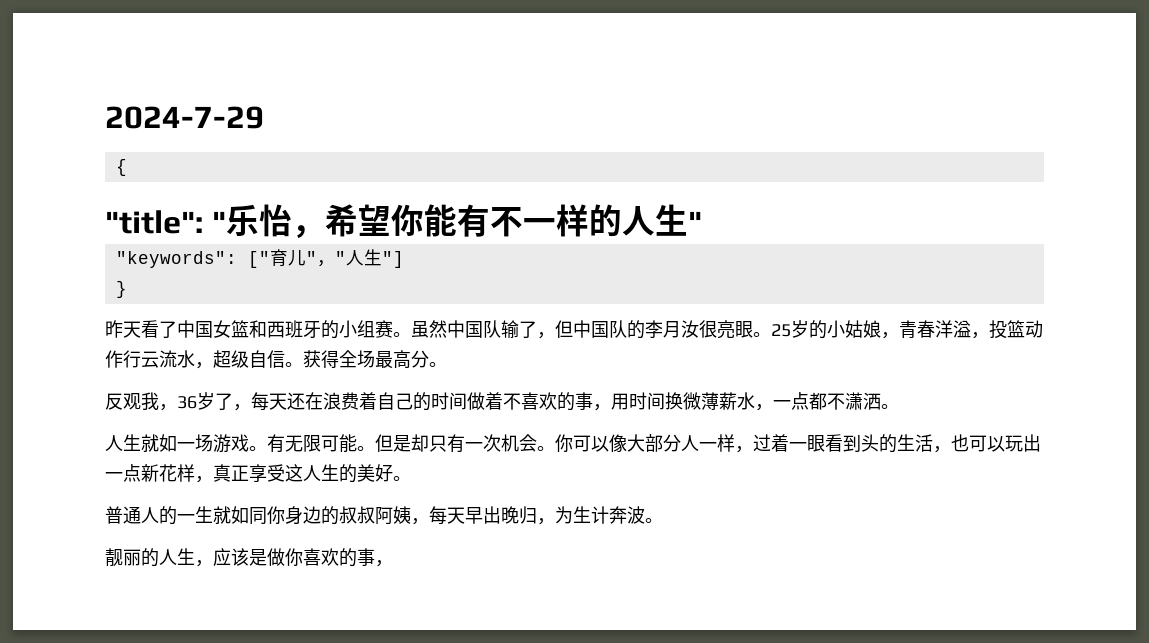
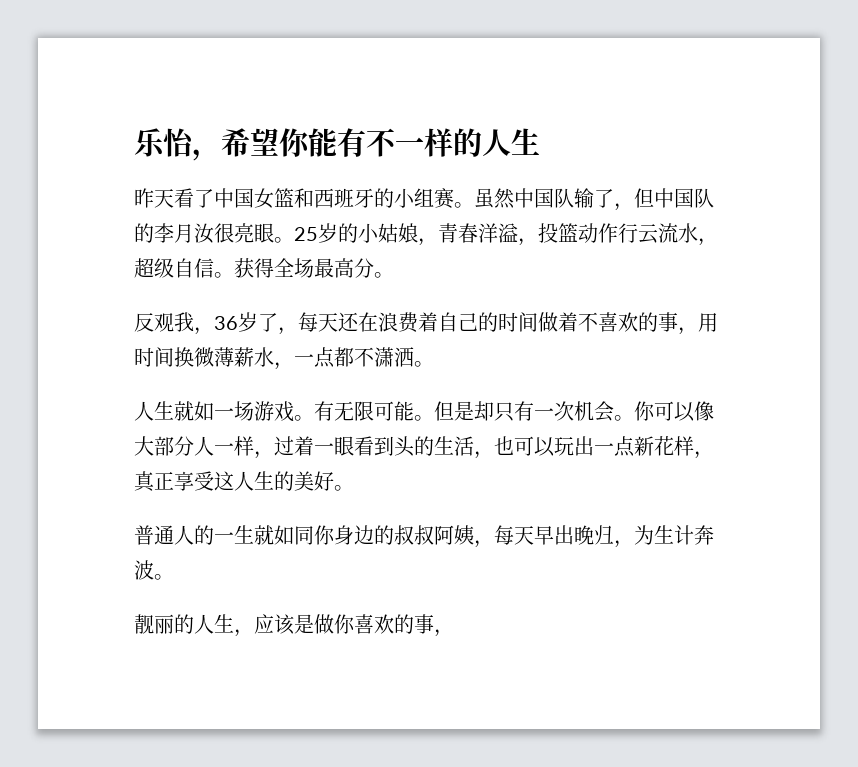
[105,106,264,129] [115,159,127,176] [105,210,226,234] 2024-7-29 // { // "title": " -> (134, 142) none
[687,211,702,233] [115,249,404,268] [115,281,127,298] " // "keywords": ["育儿"，"人生"] // } -> (540, 141) none

